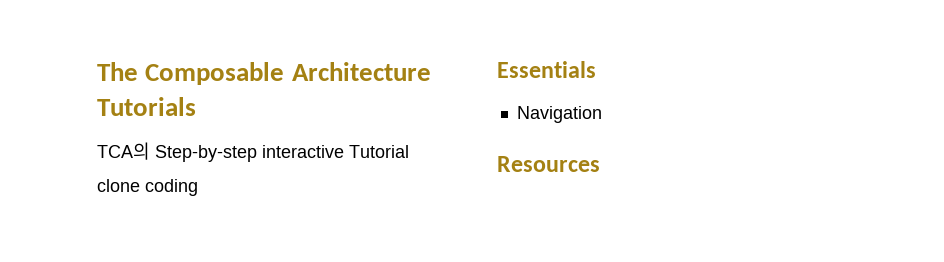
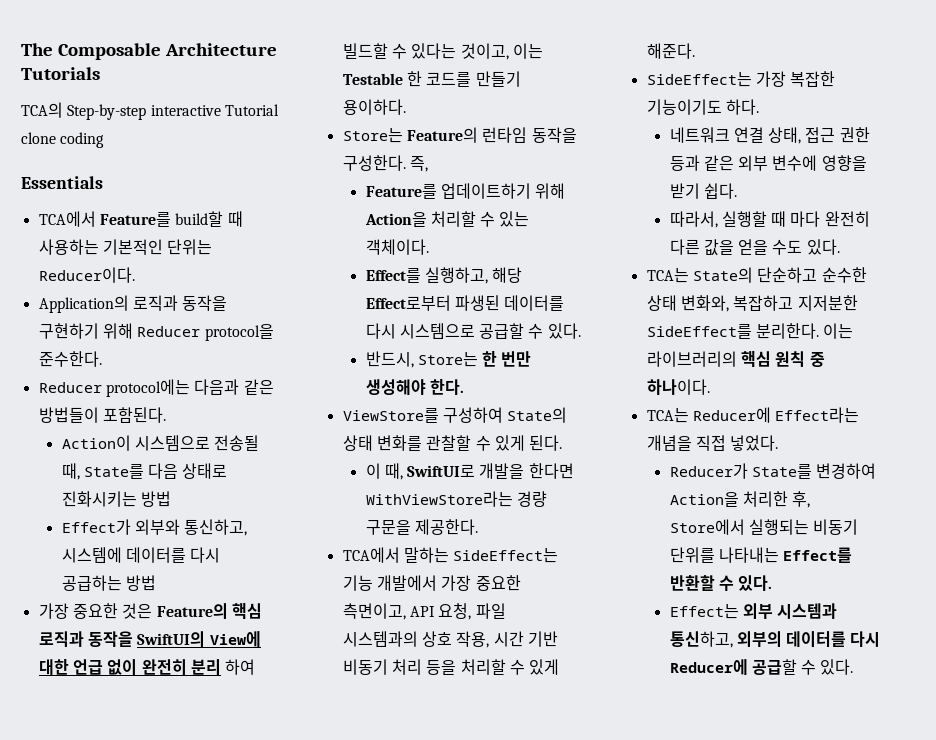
[516,106,602,123] [497,156,600,172] Navigation // Resources -> [38,211,243,227] [38,239,213,255] [38,267,135,283] [38,295,228,313] [38,323,274,341] [38,351,102,367] [38,379,274,397] [38,407,166,423] [61,435,260,451] [61,463,228,480] [61,491,171,507] [61,519,248,536] [61,547,221,563] [61,575,156,591] [38,602,262,619] [38,631,261,647] [38,659,256,676] [342,43,543,60] [342,71,521,87] [342,99,406,115] [342,127,577,143] [342,155,428,172] [365,183,566,199] [364,211,530,227] [365,239,429,255] [365,267,523,284] [365,295,565,311] [365,323,581,339] [365,351,532,368] [365,379,464,395] [342,407,568,423] [342,435,563,451] [365,463,574,480] [365,491,547,507] [365,519,478,535] [342,547,559,563] [342,575,521,591] [342,603,506,620] [342,631,558,648] [342,659,560,675] [646,43,695,59] [646,71,836,87] [646,99,759,115] [669,127,870,144] [669,155,867,171] [669,183,737,199] [669,211,870,228] [669,239,840,256] [646,267,867,283] [646,295,858,312] [646,323,854,339] [646,350,825,367] [646,379,710,395] [646,407,860,423] [646,435,779,451] [669,463,877,479] [669,491,811,508] [669,519,859,535] [669,547,853,563] [669,575,773,591] [669,603,838,619] [669,631,881,648] [669,659,854,675] TCA에서 Feature를 build할 때 사용하는 기본적인 단위는 Reducer이다. // Application의 로직과 동작을 구현하기 위해 Reducer protocol을 준수한다. // Reducer protocol에는 다음과 같은 방법들이 포함된다. // Action이 시스템으로 전송될 때, State를 다음 상태로 진화시키는 방법 // Effect가 외부와 통신하고, 시스템에 데이터를 다시 공급하는 방법 // 가장 중요한 것은 Feature의 핵심 로직과 동작을 SwiftUI의 View에 대한 언급 없이 완전히 분리 하여 빌드할 수 있다는 것이고, 이는 Testable 한 코드를 만들기 용이하다. // Store는 Feature의 런타임 동작을 구성한다. 즉, // Feature를 업데이트하기 위해 Action을 처리할 수 있는 객체이다. // Effect를 실행하고, 해당 Effect로부터 파생된 데이터를 다시 시스템으로 공급할 수 있다. // 반드시, Store는 한 번만 생성해야 한다. // ViewStore를 구성하여 State의 상태 변화를 관찰할 수 있게 된다. // 이 때, SwiftUI로 개발을 한다면 WithViewStore라는 경량 구문을 제공한다. // TCA에서 말하는 SideEffect는 기능 개발에서 가장 중요한 측면이고, API 요청, 파일 시스템과의 상호 작용, 시간 기반 비동기 처리 등을 처리할 수 있게 해준다. // SideEffect는 가장 복잡한 기능이기도 하다. // 네트워크 연결 상태, 접근 권한 등과 같은 외부 변수에 영향을 받기 쉽다. // 따라서, 실행할 때 마다 완전히 다른 값을 얻을 수도 있다. // TCA는 State의 단순하고 순수한 상태 변화와, 복잡하고 지저분한 SideEffect를 분리한다. 이는 라이브러리의 핵심 원칙 중 하나이다. // TCA는 Reducer에 Effect라는 개념을 직접 넣었다. // Reducer가 State를 변경하여 Action을 처리한 후, Store에서 실행되는 비동기 단위를 나타내는 Effect를 반환할 수 있다. // Effect는 외부 시스템과 통신하고, 외부의 데이터를 다시 Reducer에 공급할 수 있다.

